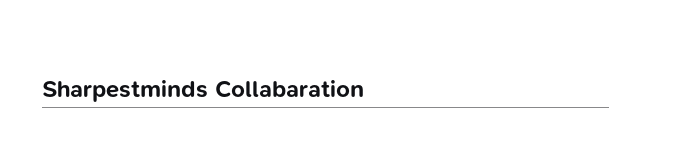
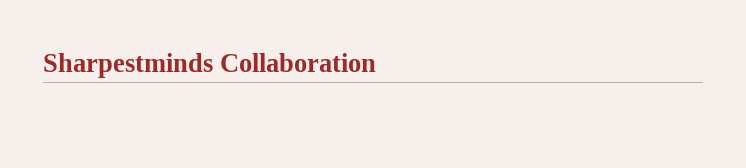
[215,80,364,98] Collabaration -> [220,53,377,72] Collaboration

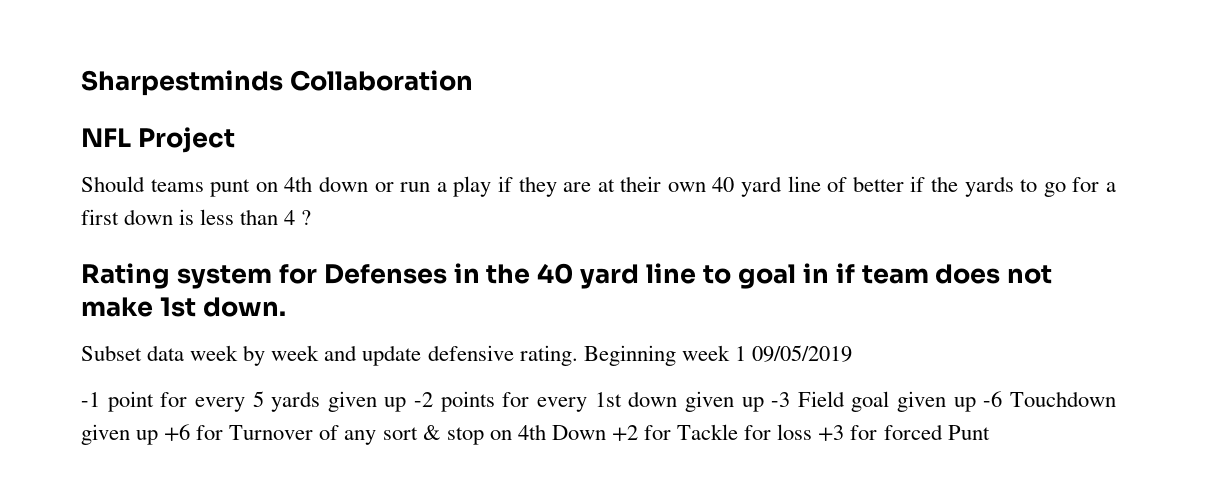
(377, 62) none -> [81,127,235,153] [81,176,1117,197] [81,209,312,225] [81,263,1053,289] [81,297,286,317] [81,345,852,366] [81,391,1116,412] [81,424,990,445] // NFL Project // Should teams punt on 4th down or run a play if they are at their own 40 yard line of better if the yards to go for a first down is less than 4 ? // Rating system for Defenses in the 40 yard line to goal in if team does not make 1st down. // Subset data week by week and update defensive rating. Beginning week 1 09/05/2019 // -1 point for every 5 yards given up -2 points for every 1st down given up -3 Field goal given up -6 Touchdown given up +6 for Turnover of any sort & stop on 4th Down +2 for Tackle for loss +3 for forced Punt

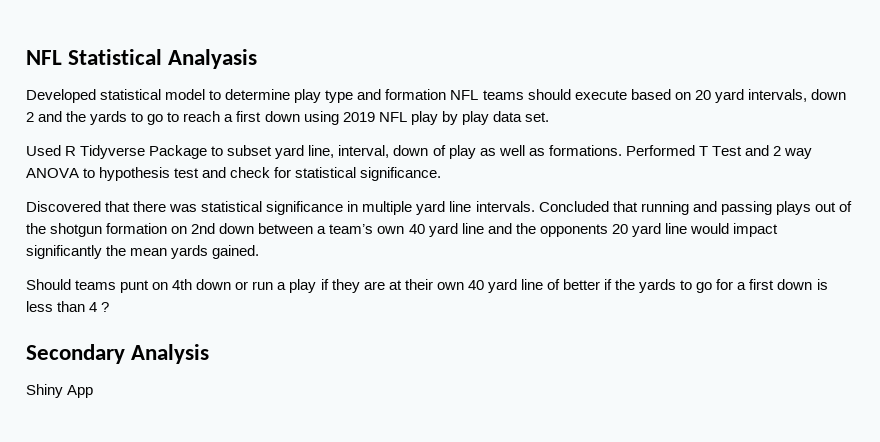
[81,70,473,96] [81,127,235,153] Sharpestminds Collaboration // NFL Project -> [26,49,258,69] [26,89,846,103] [26,111,549,125] [26,145,813,159] [26,167,442,181] [26,201,852,215] [26,223,778,237] [26,245,260,259] NFL Statistical Analyasis // Developed statistical model to determine play type and formation NFL teams should execute based on 20 yard intervals, down 2 and the yards to go to reach a first down using 2019 NFL play by play data set. // Used R Tidyverse Package to subset yard line, interval, down of play as well as formations. Performed T Test and 2 way ANOVA to hypothesis test and check for statistical significance. // Discovered that there was statistical significance in multiple yard line intervals. Concluded that running and passing plays out of the shotgun formation on 2nd down between a team’s own 40 yard line and the opponents 20 yard line would impact significantly the mean yards gained.
[81,263,1053,289] [81,297,286,317] [81,345,852,366] [81,391,1116,412] [81,424,990,445] Rating system for Defenses in the 40 yard line to goal in if team does not make 1st down. // Subset data week by week and update defensive rating. Beginning week 1 09/05/2019 // -1 point for every 5 yards given up -2 points for every 1st down given up -3 Field goal given up -6 Touchdown given up +6 for Turnover of any sort & stop on 4th Down +2 for Tackle for loss +3 for forced Punt -> [26,344,210,364] [26,384,94,398] Secondary Analysis // Shiny App

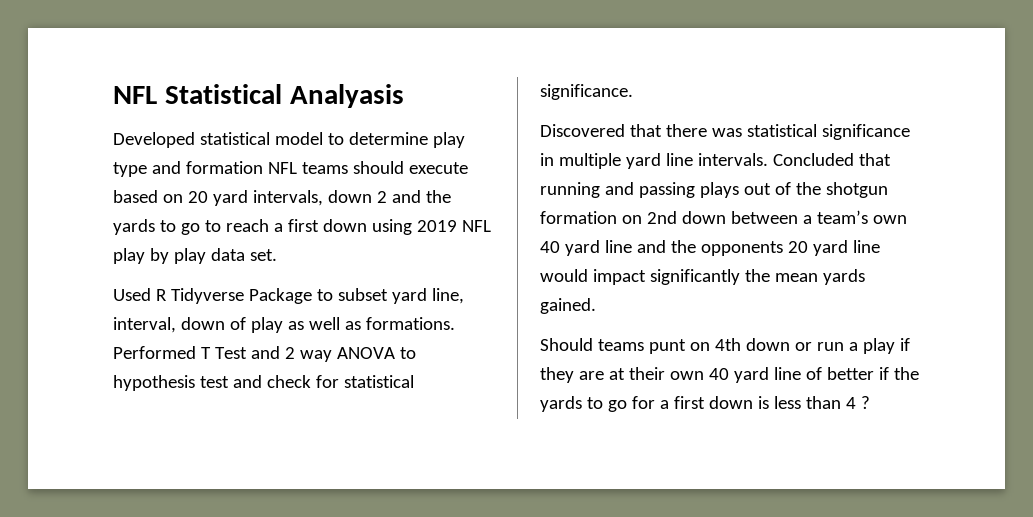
[26,344,210,364] [26,384,94,398] // Secondary Analysis // Shiny App -> (870, 402) none

